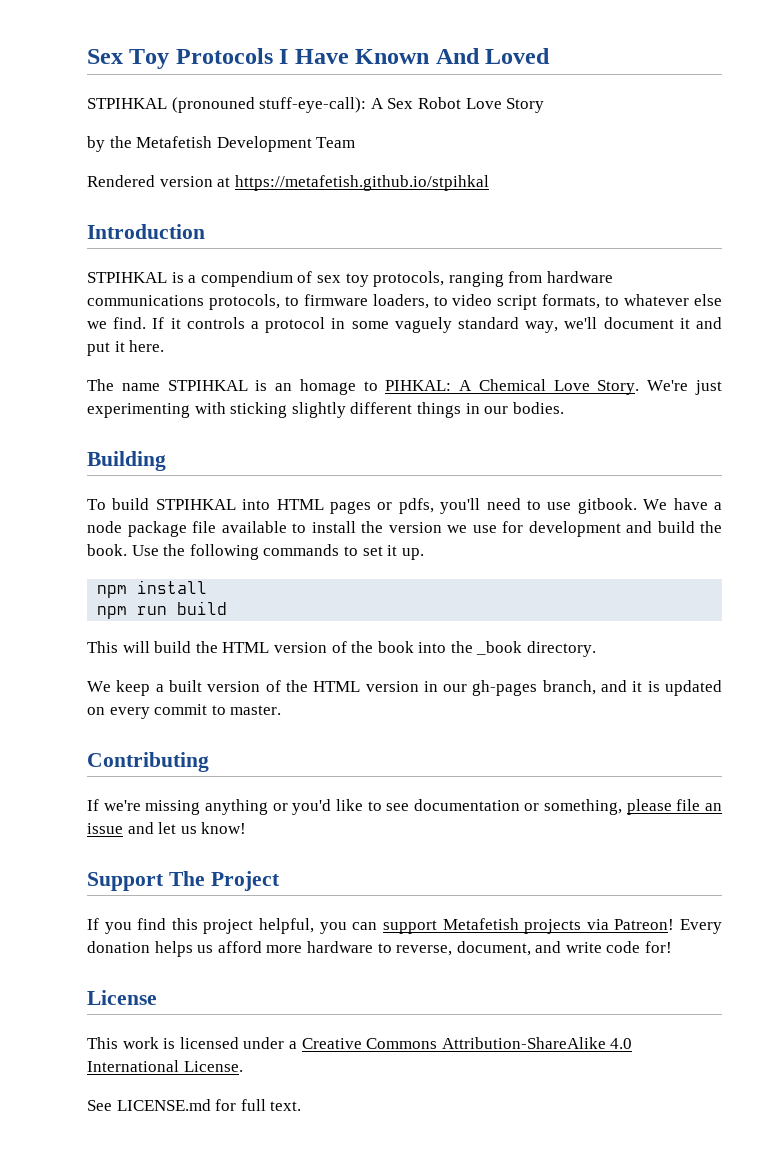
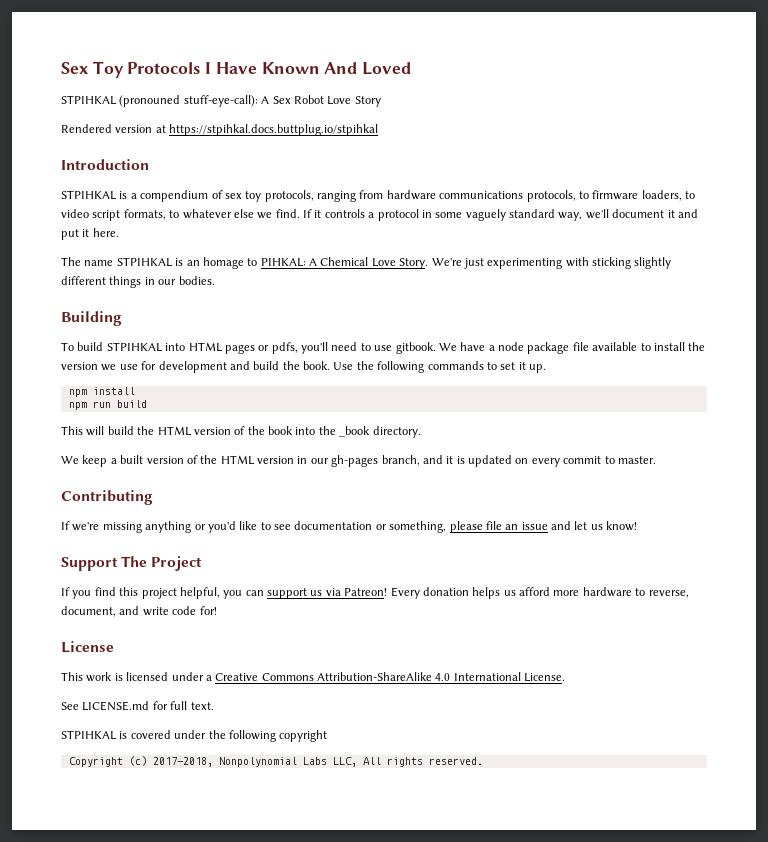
[87,136,356,152] // by the Metafetish Development Team -> (381, 101) none
[234,175,489,191] https://metafetish.github.io/stpihkal -> [169,124,379,136] https://stpihkal.docs.buttplug.io/stpihkal
[442,918,582,934] Metafetish projects -> [310,590,323,596] us
(302, 1106) none -> [61,730,328,742] [68,756,483,767] // STPIHKAL is covered under the following copyright // Copyright (c) 2017-2018, Nonpolynomial Labs LLC, All rights reserved.

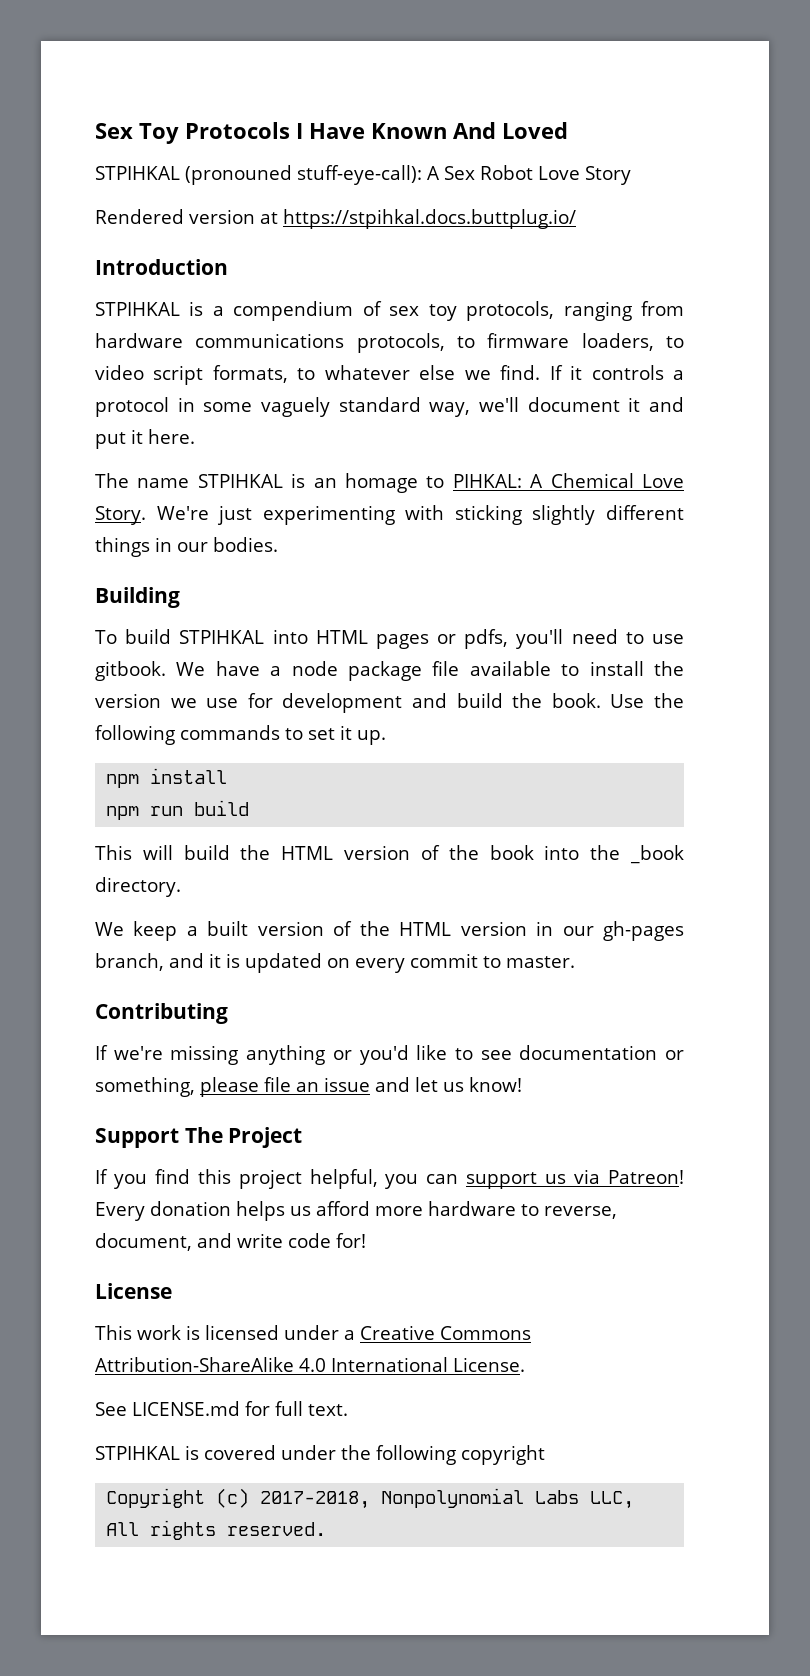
[169,124,379,136] https://stpihkal.docs.buttplug.io/stpihkal -> [283,209,576,229] https://stpihkal.docs.buttplug.io/

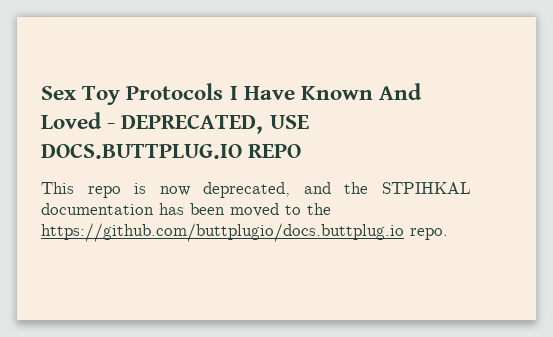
[95,165,631,185] [95,209,576,229] [95,259,228,275] [95,301,685,321] [95,333,684,353] [95,365,684,385] [95,397,684,417] [95,429,195,449] [95,473,684,493] [95,505,684,525] [95,537,278,557] [95,587,180,608] [95,629,684,649] [95,661,684,681] [95,693,685,713] [95,725,386,745] [106,768,228,788] [106,800,250,820] [95,845,684,864] [95,877,181,897] [95,921,684,941] [95,953,575,973] [95,1003,228,1024] [95,1045,685,1065] [95,1077,522,1097] [95,1127,303,1148] [95,1169,685,1189] [95,1201,617,1221] [95,1233,366,1251] [95,1283,172,1299] [95,1325,531,1340] [95,1357,525,1372] [95,1401,348,1416] [95,1445,545,1465] [106,1488,635,1509] [106,1520,327,1540] // STPIHKAL (pronouned stuff-eye-call): A Sex Robot Love Story // Rendered version at https://stpihkal.docs.buttplug.io/ // Introduction // STPIHKAL is a compendium of sex toy protocols, ranging from hardware communications protocols, to firmware loaders, to video script formats, to whatever else we find. If it controls a protocol in some vaguely standard way, we'll document it and put it here. // The name STPIHKAL is an homage to PIHKAL: A Chemical Love Story. We're just experimenting with sticking slightly different things in our bodies. // Building // To build STPIHKAL into HTML pages or pdfs, you'll need to use gitbook. We have a node package file available to install the version we use for development and build the book. Use the following commands to set it up. // npm install // npm run build // This will build the HTML version of the book into the _book directory. // We keep a built version of the HTML version in our gh-pages branch, and it is updated on every commit to master. // Contributing // If we're missing anything or you'd like to see documentation or something, please file an issue and let us know! // Support The Project // If you find this project helpful, you can support us via Patreon! Every donation helps us afford more hardware to reverse, document, and write code for! // License // This work is licensed under a Creative Commons Attribution-ShareAlike 4.0 International License. // See LICENSE.md for full text. // STPIHKAL is covered under the following copyright // Copyright (c) 2017-2018, Nonpolynomial Labs LLC, All rights reserved. -> [107,114,309,134] [41,143,302,159] [41,182,471,198] [41,203,331,217] [41,223,448,242] - DEPRECATED, USE DOCS.BUTTPLUG.IO REPO // This repo is now deprecated, and the STPIHKAL documentation has been moved to the https://github.com/buttplugio/docs.buttplug.io repo.

